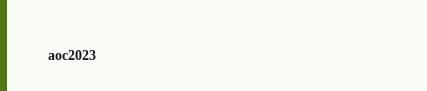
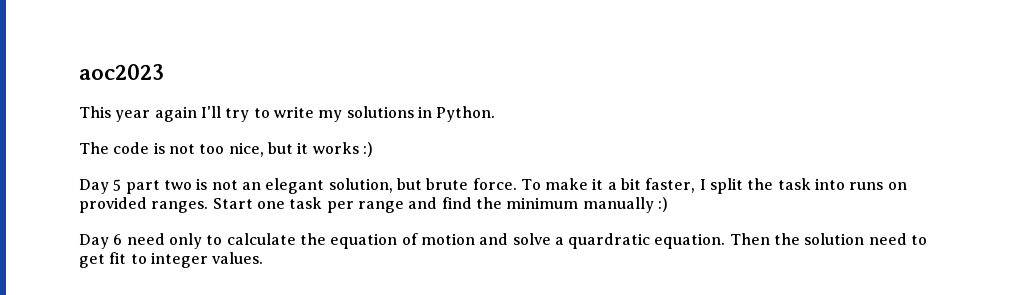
(96, 55) none -> [79,106,496,122] [79,142,373,157] [79,178,907,194] [79,197,668,213] [79,233,928,249] [79,252,264,268] // This year again I'll try to write my solutions in Python. // The code is not too nice, but it works :) // Day 5 part two is not an elegant solution, but brute force. To make it a bit faster, I split the task into runs on provided ranges. Start one task per range and find the minimum manually :) // Day 6 need only to calculate the equation of motion and solve a quardratic equation. Then the solution need to get fit to integer values.

